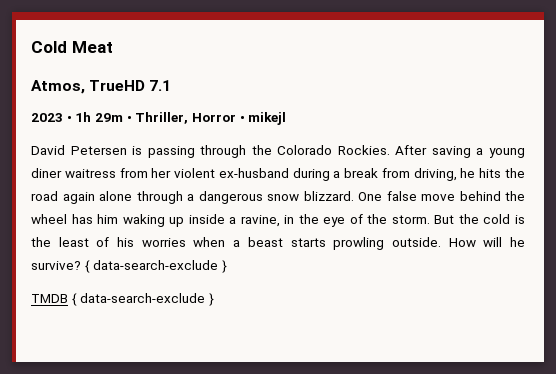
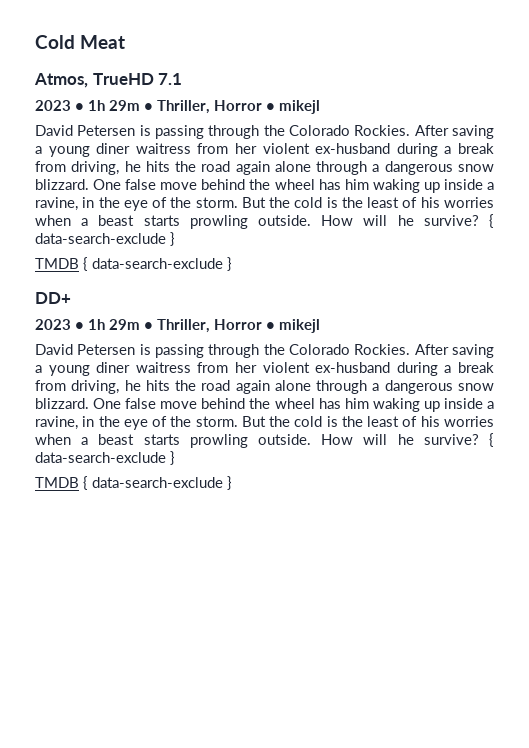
(214, 299) none -> [35,292,71,304] [35,319,320,333] [35,344,494,358] [35,362,495,376] [35,380,494,394] [35,398,494,412] [35,416,494,430] [35,433,494,448] [35,451,175,465] [35,476,232,490] // DD+ // 2023 • 1h 29m • Thriller, Horror • mikejl // David Petersen is passing through the Colorado Rockies. After saving a young diner waitress from her violent ex-husband during a break from driving, he hits the road again alone through a dangerous snow blizzard. One false move behind the wheel has him waking up inside a ravine, in the eye of the storm. But the cold is the least of his worries when a beast starts prowling outside. How will he survive? { data-search-exclude } // TMDB { data-search-exclude }

